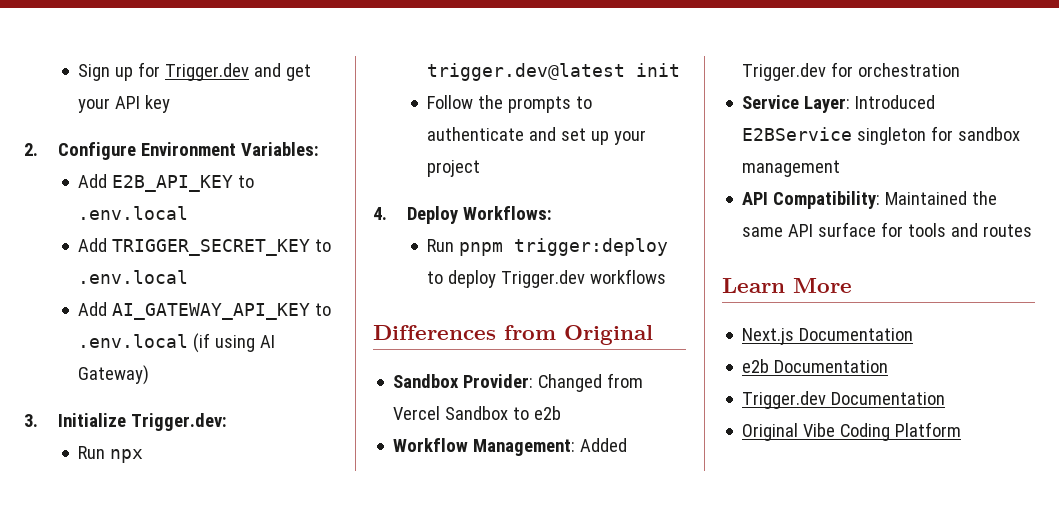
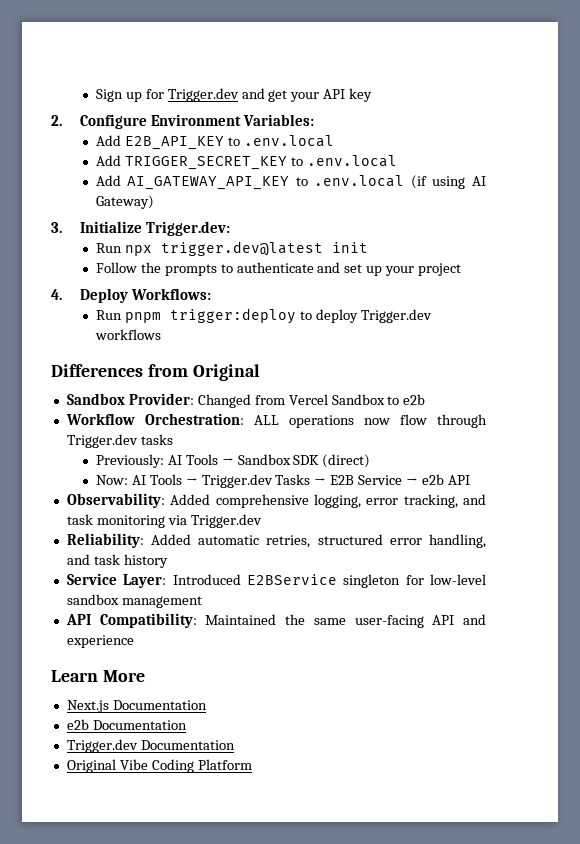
[473,438,628,456] [742,62,961,81] Management: Added Trigger.dev for orchestration -> [144,413,487,428] [66,434,173,448] [95,454,371,468] [95,474,470,488] [66,493,486,508] [66,514,262,528] [66,533,487,548] [66,554,168,568] Orchestration: ALL operations now flow through Trigger.dev tasks // Previously: AI Tools → Sandbox SDK (direct) // Now: AI Tools → Trigger.dev Tasks → E2B Service → e2b API // Observability: Added comprehensive logging, error tracking, and task monitoring via Trigger.dev // Reliability: Added automatic retries, structured error handling, and task history
(954, 133) none -> [429,574,486,585] low-level
[788,222,1033,237] API surface for tools and routes -> [354,614,487,628] [66,635,134,648] user-facing API and experience

